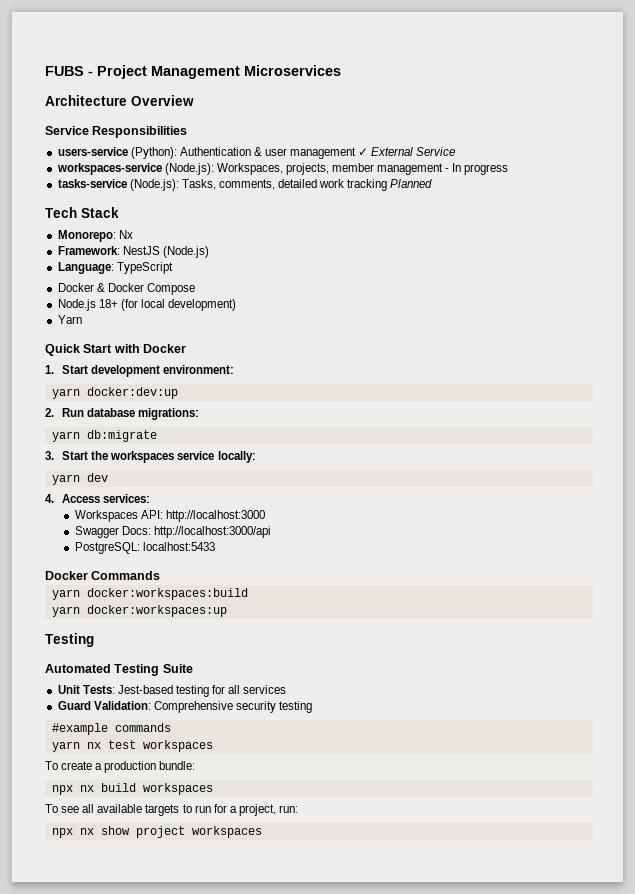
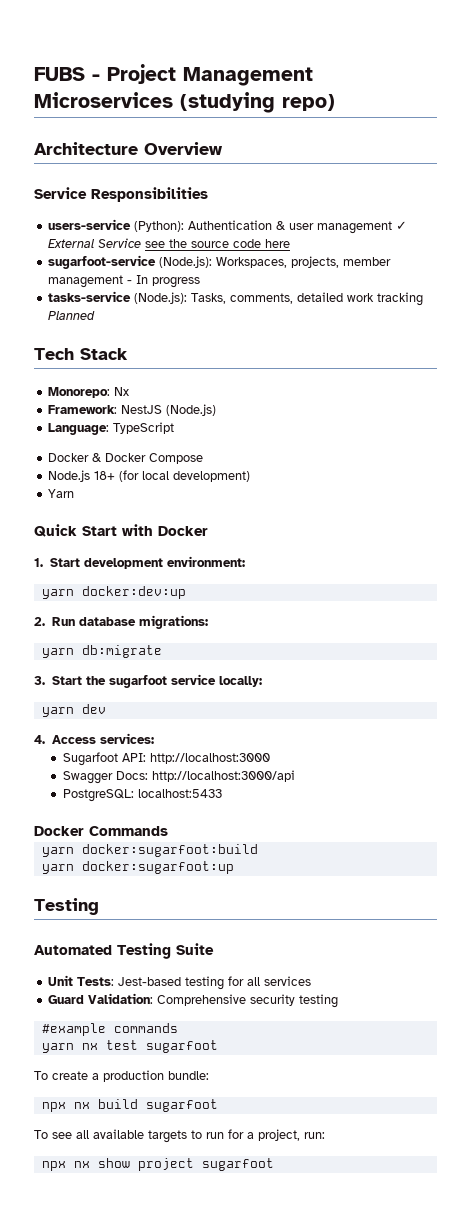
(341, 70) none -> [180,92,335,113] (studying repo)
[56,163,162,175] // workspaces-service -> [145,239,291,248] [48,255,157,269] see the source code here // sugarfoot-service
[110,451,175,463] workspaces -> [108,675,167,688] sugarfoot
[74,510,138,522] Workspaces -> [63,752,119,766] Sugarfoot
[86,588,248,600] [51,605,227,617] docker:workspaces:build // yarn docker:workspaces:up -> [81,844,258,857] [41,861,234,874] docker:sugarfoot:build // yarn docker:sugarfoot:up
[142,740,213,752] workspaces -> [145,1040,218,1053] sugarfoot
[142,783,213,795] workspaces -> [145,1099,218,1112] sugarfoot
[191,826,262,838] workspaces -> [201,1158,274,1171] sugarfoot

